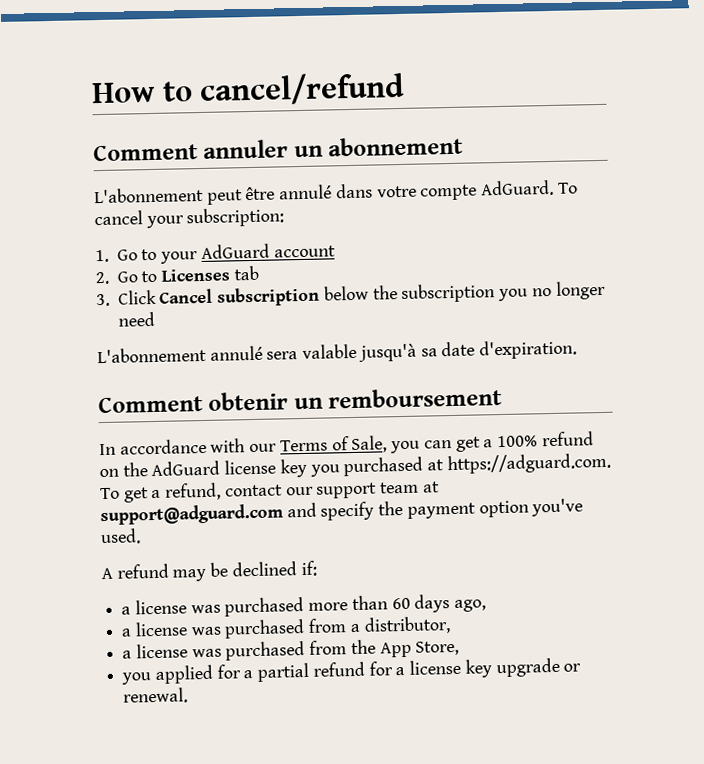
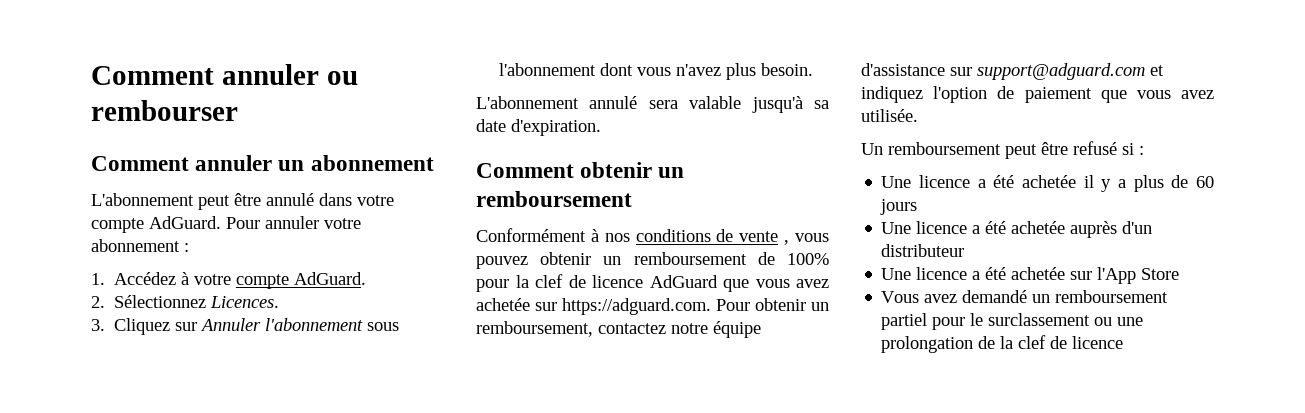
[91,71,406,106] How to cancel/refund -> [91,64,358,85] [91,100,238,121] Comment annuler ou rembourser
[557,182,578,194] [94,207,285,229] [95,243,336,264] [95,265,259,285] [96,280,606,307] [117,311,155,327] To cancel your subscription: // 1. Go to your AdGuard account // 2. Go to Licenses tab // 3. Click Cancel subscription below the subscription you no longer need -> [226,216,361,229] [91,239,189,252] [91,272,367,289] [91,295,280,308] [91,318,400,335] [499,63,814,80] Pour annuler votre abonnement : // 1. Accédez à votre compte AdGuard. // 2. Sélectionnez Licences. // 3. Cliquez sur Annuler l'abonnement sous l'abonnement dont vous n'avez plus besoin.
[99,431,594,456] [99,452,611,478] [100,481,440,503] [100,498,584,526] [100,528,141,545] [101,560,317,582] [121,594,487,617] [121,616,451,639] [122,639,460,661] [121,657,582,685] [123,687,189,704] In accordance with our Terms of Sale, you can get a 100% refund on the AdGuard license key you purchased at https://adguard.com. To get a refund, contact our support team at support@adguard.com and specify the payment option you've used. // A refund may be declined if: // a license was purchased more than 60 days ago, // a license was purchased from a distributor, // a license was purchased from the App Store, // you applied for a partial refund for a license key upgrade or renewal. -> [476,228,829,245] [476,252,829,269] [476,274,829,292] [476,298,829,315] [476,321,761,338] [861,63,1164,80] [861,86,1214,103] [861,109,918,122] [861,141,1144,159] [881,175,1214,192] [880,199,918,215] [881,221,1153,238] [881,244,965,257] [881,267,1180,284] [881,290,1169,303] [881,313,1144,330] [881,335,1124,353] Conformément à nos conditions de vente , vous pouvez obtenir un remboursement de 100% pour la clef de licence AdGuard que vous avez achetée sur https://adguard.com. Pour obtenir un remboursement, contactez notre équipe d'assistance sur support@adguard.com et indiquez l'option de paiement que vous avez utilisée. // Un remboursement peut être refusé si : // Une licence a été achetée il y a plus de 60 jours // Une licence a été achetée auprès d'un distributeur // Une licence a été achetée sur l'App Store // Vous avez demandé un remboursement partiel pour le surclassement ou une prolongation de la clef de licence

